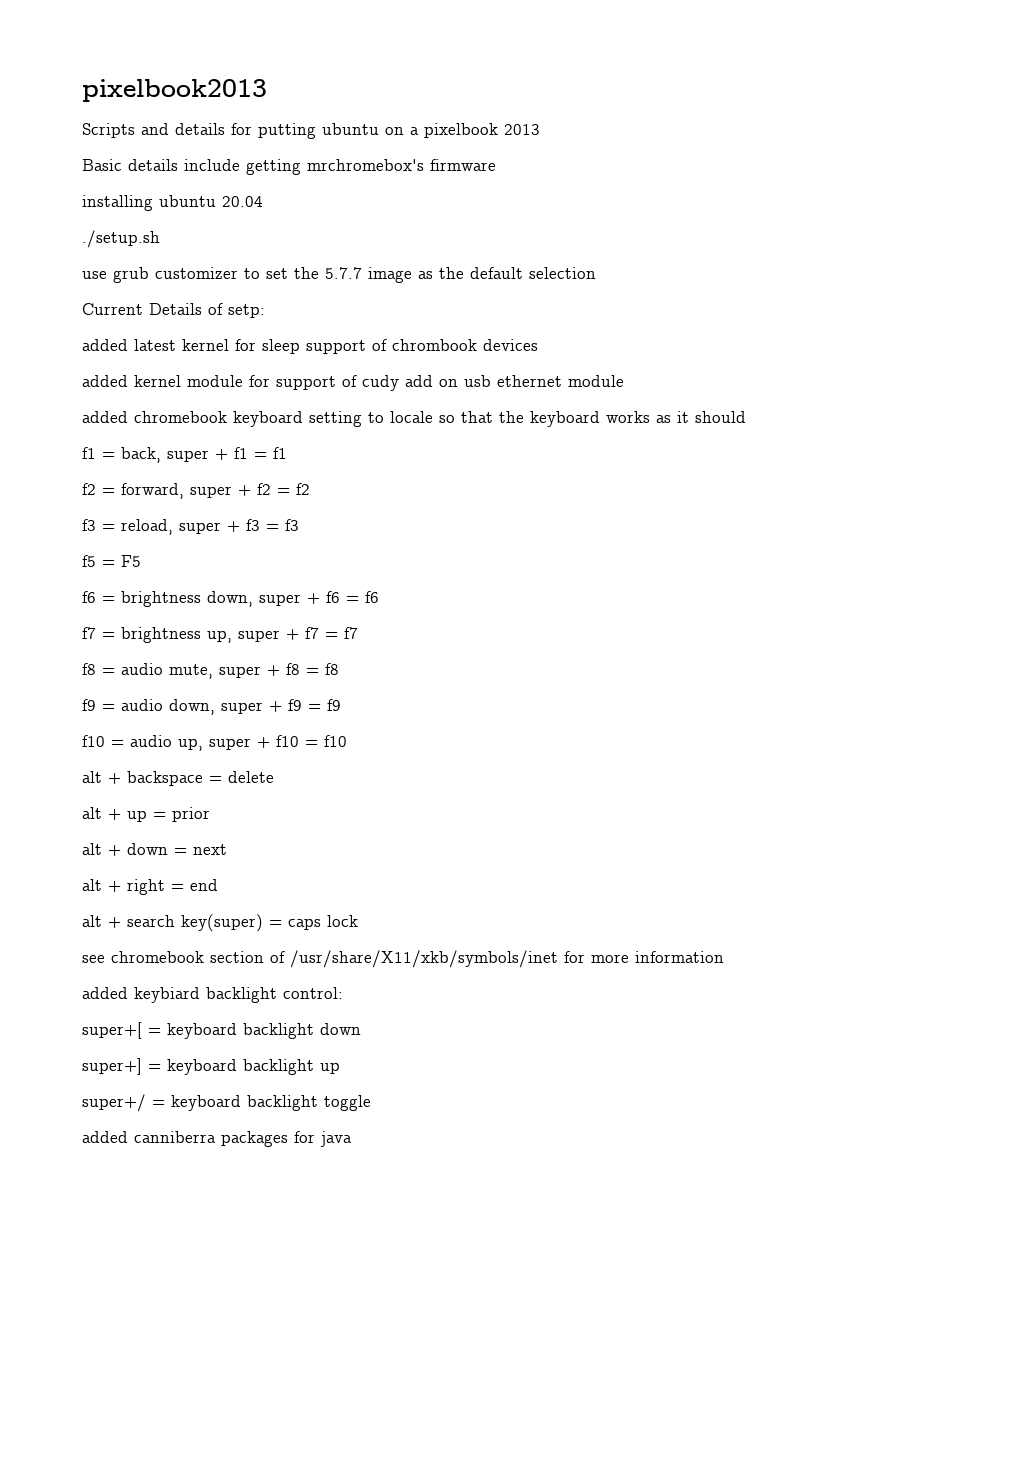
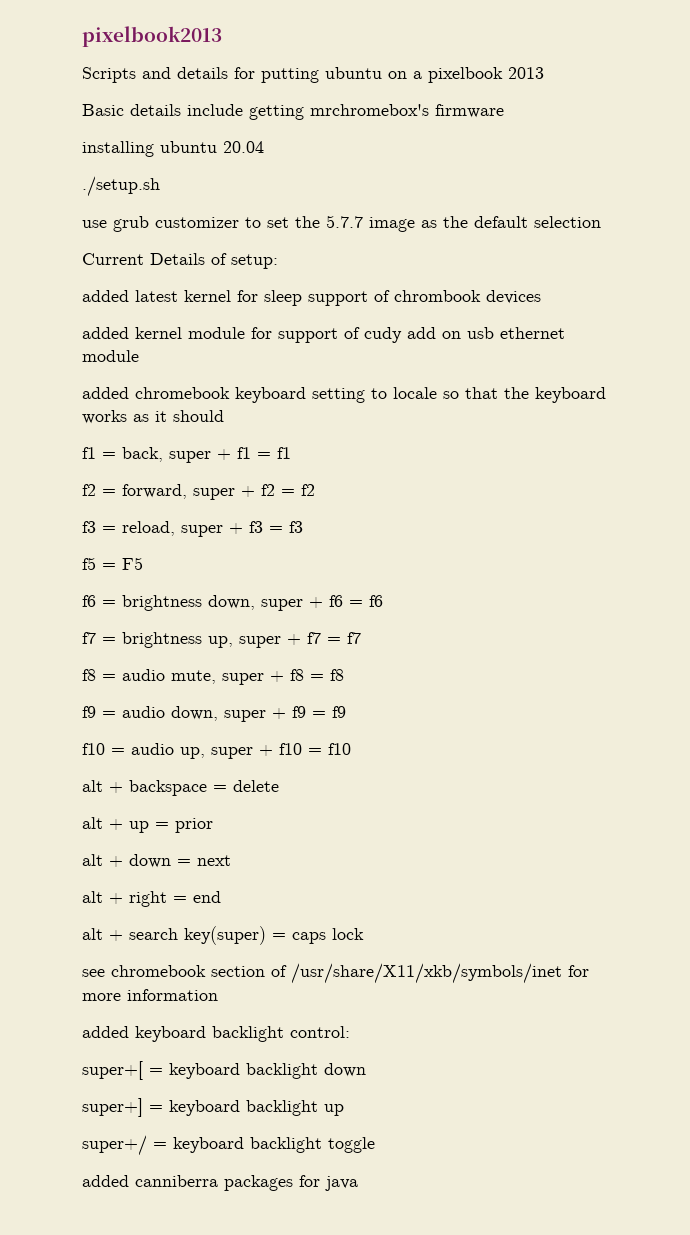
[228,304,265,318] setp: -> [231,254,278,269] setup:
[134,987,200,1003] keybiard -> [135,1026,206,1042] keyboard

